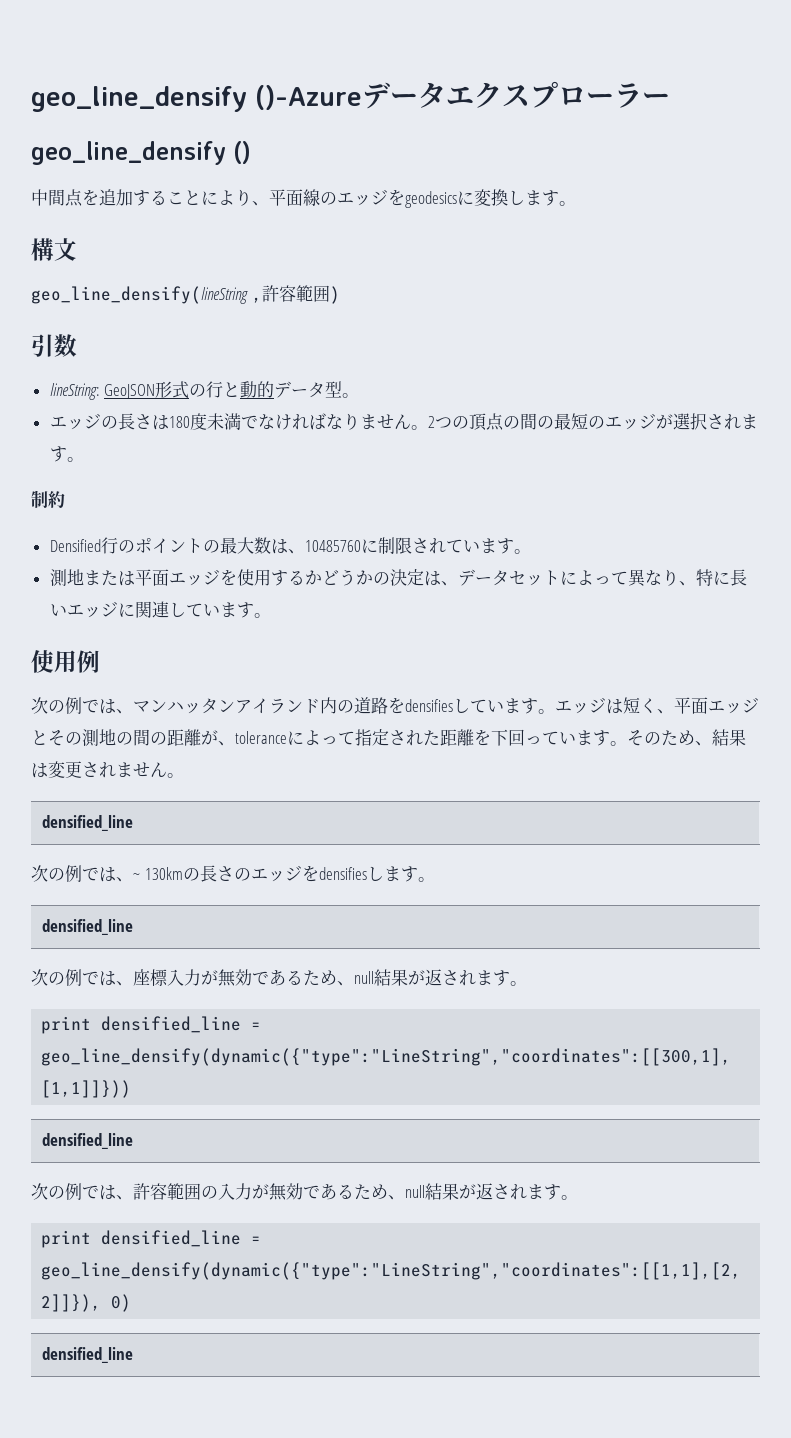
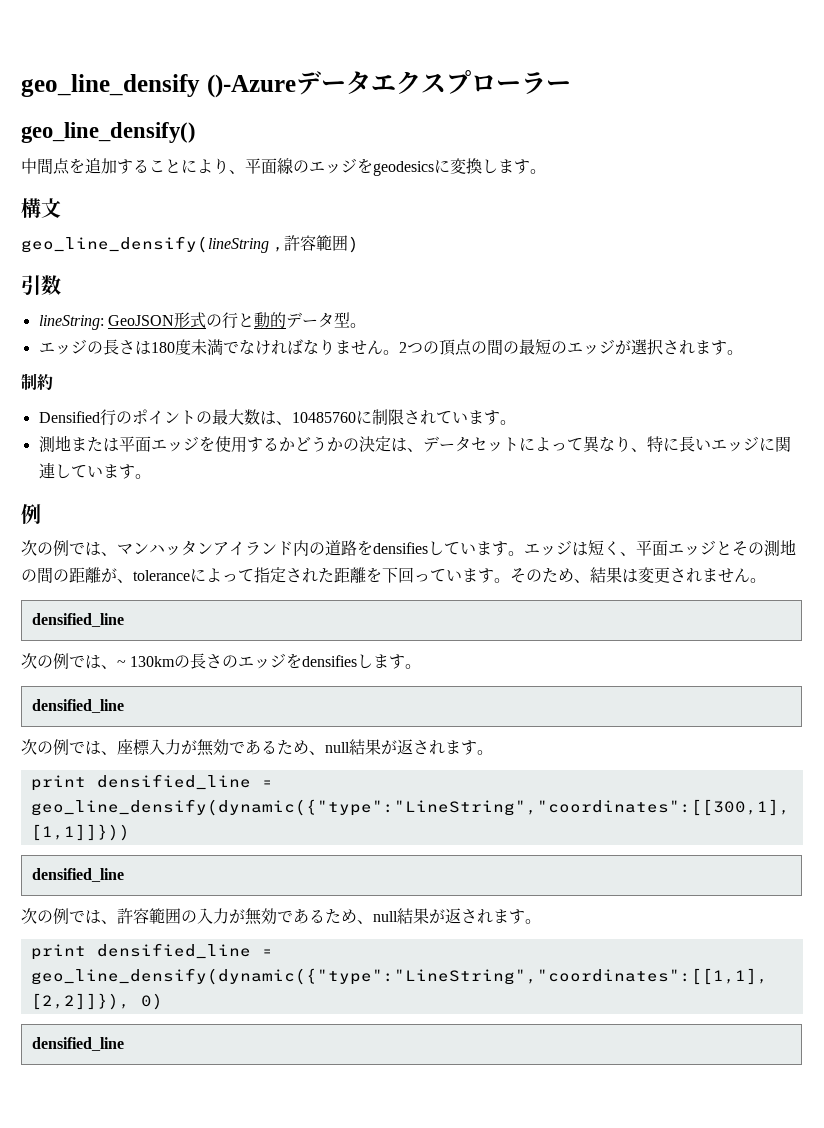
[31,141,251,165] geo_line_densify () -> [21,122,196,143] geo_line_densify()
[31,650,77,673] 使用 -> (151, 476) none

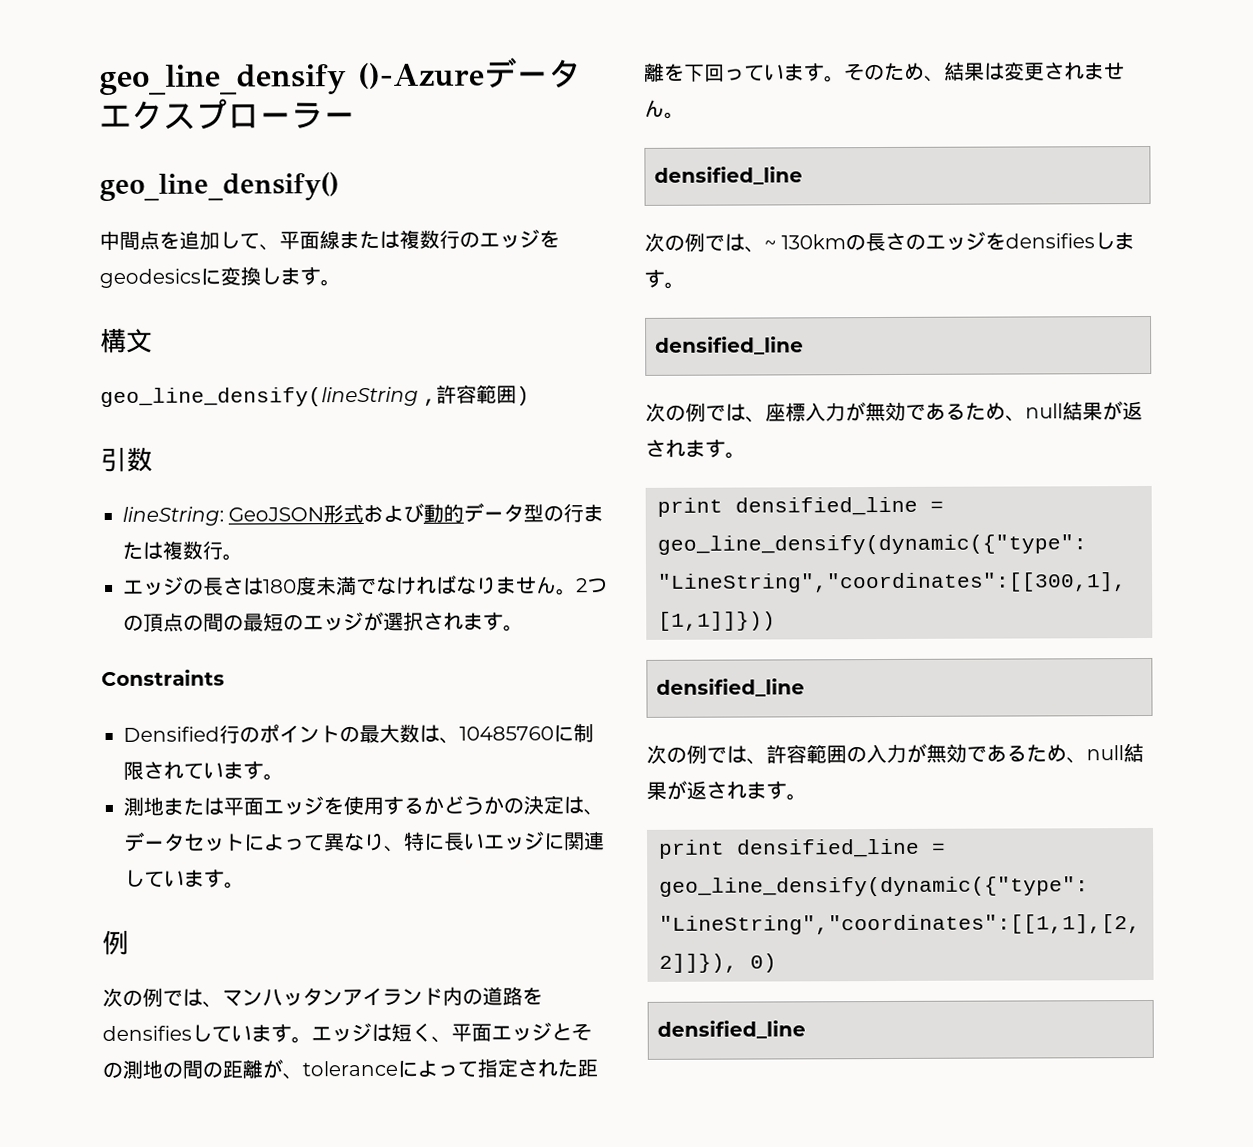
[117,158,293,174] することにより、平面線 -> [219,229,460,251] して、平面線または複数行
[205,312,254,329] の行と -> [363,502,425,524] および
(350, 320) none -> [543,503,605,523] [122,540,223,560] の行または複数行
[21,373,53,390] 制約 -> [101,669,225,687] Constraints

